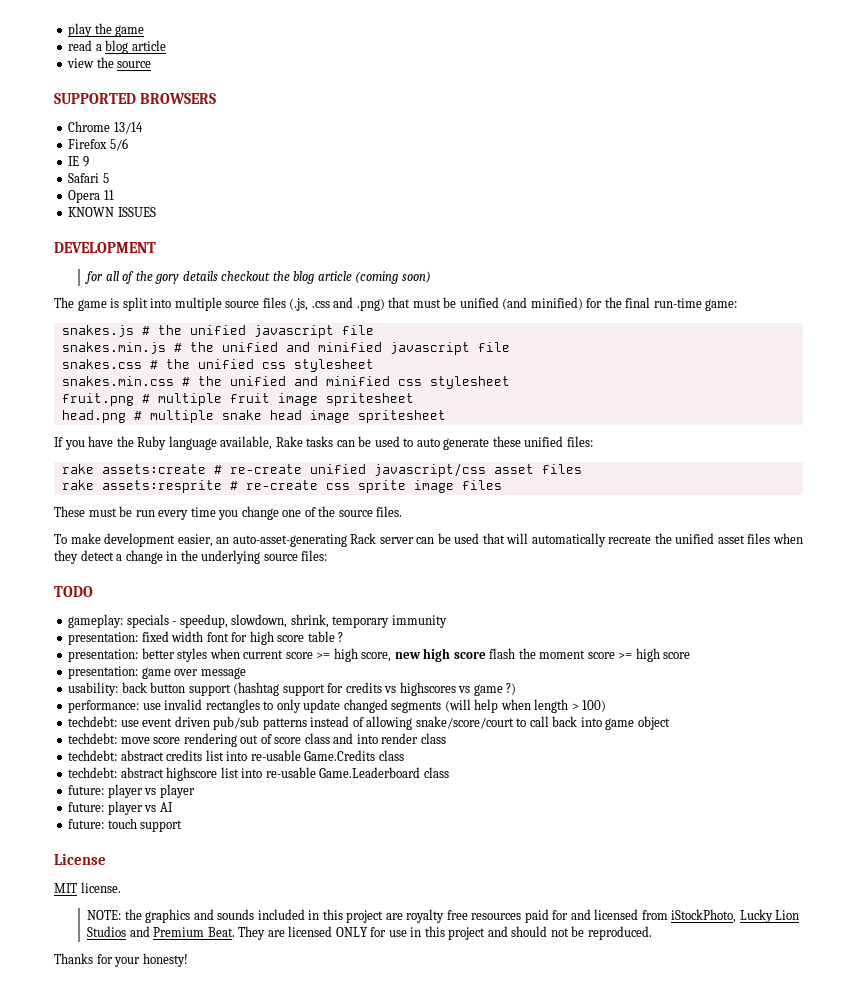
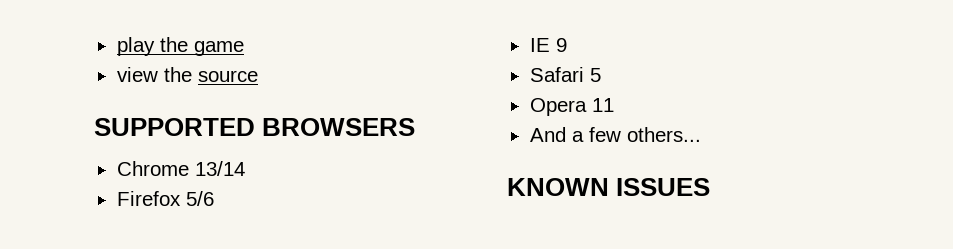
[68,40,166,54] // read a blog article -> (244, 48) none
[68,207,156,217] [54,242,156,253] [85,271,431,284] [54,297,738,311] [61,325,374,338] [61,342,510,355] [61,359,374,372] [61,376,510,389] [61,393,414,406] [61,410,446,423] [54,436,593,450] [61,463,582,477] [61,480,502,493] [54,506,403,520] [54,533,803,547] [54,550,328,564] [54,586,93,597] [68,614,447,628] [68,631,344,645] [68,648,691,662] [68,666,246,679] [68,682,517,696] [68,699,607,713] [68,716,670,730] [68,733,446,747] [68,750,404,761] [68,767,449,781] [68,784,195,798] [68,801,173,815] [68,818,183,832] [54,853,106,865] [54,882,121,893] [87,909,800,923] [87,926,652,940] [54,953,188,967] KNOWN ISSUES // DEVELOPMENT // for all of the gory details checkout the blog article (coming soon) // The game is split into multiple source files (.js, .css and .png) that must be unified (and minified) for the final run-time game: // snakes.js # the unified javascript file // snakes.min.js # the unified and minified javascript file // snakes.css # the unified css stylesheet // snakes.min.css # the unified and minified css stylesheet // fruit.png # multiple fruit image spritesheet // head.png # multiple snake head image spritesheet // If you have the Ruby language available, Rake tasks can be used to auto generate these unified files: // rake assets:create # re-create unified javascript/css asset files // rake assets:resprite # re-create css sprite image files // These must be run every time you change one of the source files. // To make development easier, an auto-asset-generating Rack server can be used that will automatically recreate the unified asset files when they detect a change in the underlying source files: // TODO // gameplay: specials - speedup, slowdown, shrink, temporary immunity // presentation: fixed width font for high score table ? // presentation: better styles when current score >= high score, new high score flash the moment score >= high score // presentation: game over message // usability: back button support (hashtag support for credits vs highscores vs game ?) // performance: use invalid rectangles to only update changed segments (will help when length > 100) // techdebt: use event driven pub/sub patterns instead of allowing snake/score/court to call back into game object // techdebt: move score rendering out of score class and into render class // techdebt: abstract credits list into re-usable Game.Credits class // techdebt: abstract highscore list into re-usable Game.Leaderboard class // future: player vs player // future: player vs AI // future: touch support // License // MIT license. // NOTE: the graphics and sounds included in this project are royalty free resources paid for and licensed from iStockPhoto, Lucky Lion Studios and Premium Beat. They are licensed ONLY for use in this project and should not be reproduced. // Thanks for your honesty! -> [529,127,701,142] [507,178,711,196] And a few others... // KNOWN ISSUES

